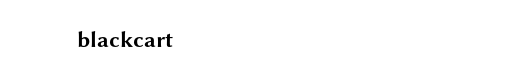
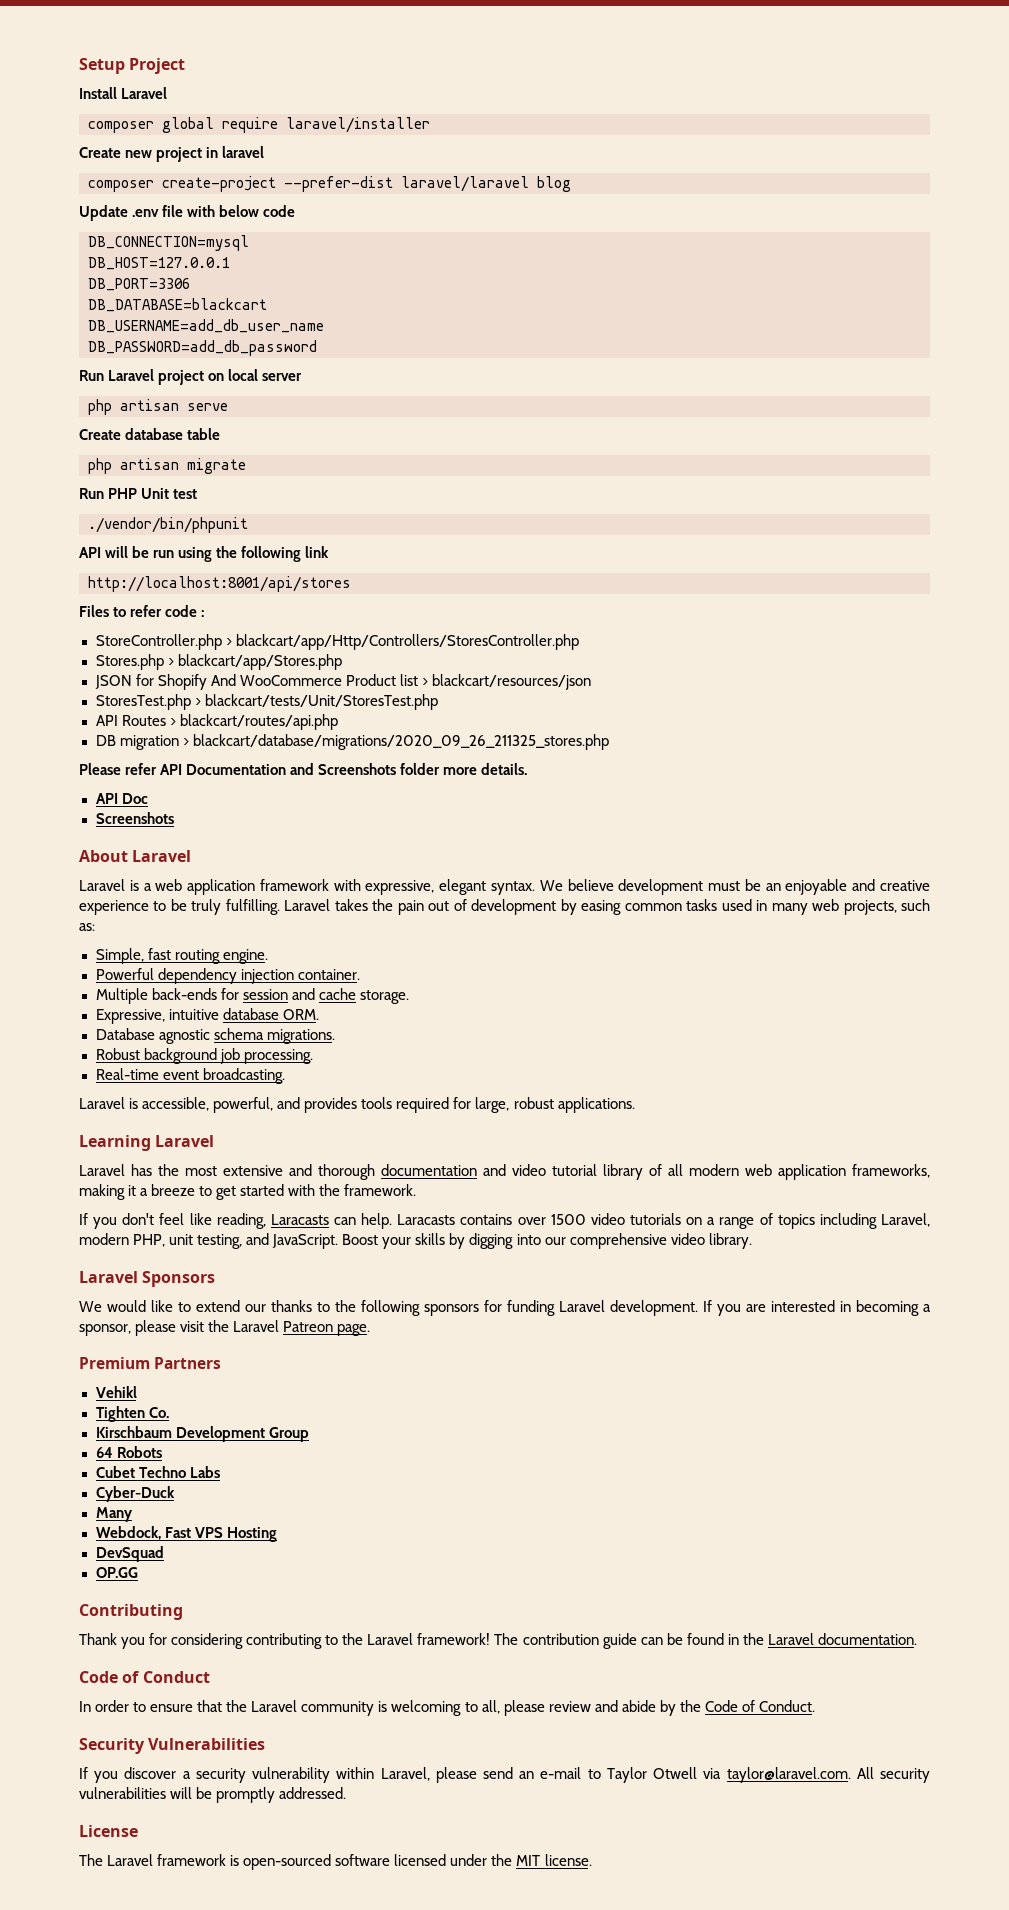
[77,31,173,48] blackcart -> [79,58,186,74] [79,87,168,99] [88,117,430,133] [79,146,265,162] [88,176,571,192] [79,205,296,221] [88,235,249,251] [88,257,230,270] [88,278,190,291] [88,298,267,312] [88,319,324,333] [88,340,317,356] [79,369,303,385] [88,399,228,415] [79,428,221,440] [88,458,246,474] [79,488,198,499] [88,517,248,533] [79,546,330,562] [88,576,351,592] [79,605,205,617] [95,634,579,650] [95,654,342,670] [94,674,591,690] [95,694,438,710] [95,714,338,730] [95,734,609,750] [79,763,528,775] [95,793,148,804] [95,812,174,824] [79,850,192,862] [79,879,931,895] [79,899,931,915] [79,923,95,931] [95,948,268,964] [95,968,360,984] [95,988,409,1004] [95,1008,319,1024] [95,1028,335,1044] [95,1048,313,1064] [95,1068,285,1084] [79,1097,635,1113] [79,1135,215,1151] [79,1164,930,1180] [79,1184,417,1200] [79,1213,930,1229] [79,1233,752,1249] [79,1271,216,1287] [79,1300,931,1316] [79,1320,371,1336] [79,1357,222,1369] [95,1386,137,1398] [95,1406,169,1422] [95,1426,309,1442] [95,1446,162,1458] [95,1466,220,1478] [95,1486,175,1502] [95,1507,133,1522] [95,1526,277,1542] [95,1546,164,1562] [95,1567,139,1578] [79,1604,183,1620] [79,1633,917,1649] [79,1671,210,1683] [79,1700,815,1716] [79,1738,266,1754] [79,1767,931,1783] [79,1787,347,1803] [79,1825,138,1837] [79,1854,592,1870] Setup Project // Install Laravel // composer global require laravel/installer // Create new project in laravel // composer create-project --prefer-dist laravel/laravel blog // Update .env file with below code // DB_CONNECTION=mysql // DB_HOST=127.0.0.1 // DB_PORT=3306 // DB_DATABASE=blackcart // DB_USERNAME=add_db_user_name // DB_PASSWORD=add_db_password // Run Laravel project on local server // php artisan serve // Create database table // php artisan migrate // Run PHP Unit test // ./vendor/bin/phpunit // API will be run using the following link // http://localhost:8001/api/stores // Files to refer code : // StoreController.php > blackcart/app/Http/Controllers/StoresController.php // Stores.php > blackcart/app/Stores.php // JSON for Shopify And WooCommerce Product list > blackcart/resources/json // StoresTest.php > blackcart/tests/Unit/StoresTest.php // API Routes > blackcart/routes/api.php // DB migration > blackcart/database/migrations/2020_09_26_211325_stores.php // Please refer API Documentation and Screenshots folder more details. // API Doc // Screenshots // About Laravel // Laravel is a web application framework with expressive, elegant syntax. We believe development must be an enjoyable and creative experience to be truly fulfilling. Laravel takes the pain out of development by easing common tasks used in many web projects, such as: // Simple, fast routing engine. // Powerful dependency injection container. // Multiple back-ends for session and cache storage. // Expressive, intuitive database ORM. // Database agnostic schema migrations. // Robust background job processing. // Real-time event broadcasting. // Laravel is accessible, powerful, and provides tools required for large, robust applications. // Learning Laravel // Laravel has the most extensive and thorough documentation and video tutorial library of all modern web application frameworks, making it a breeze to get started with the framework. // If you don't feel like reading, Laracasts can help. Laracasts contains over 1500 video tutorials on a range of topics including Laravel, modern PHP, unit testing, and JavaScript. Boost your skills by digging into our comprehensive video library. // Laravel Sponsors // We would like to extend our thanks to the following sponsors for funding Laravel development. If you are interested in becoming a sponsor, please visit the Laravel Patreon page. // Premium Partners // Vehikl // Tighten Co. // Kirschbaum Development Group // 64 Robots // Cubet Techno Labs // Cyber-Duck // Many // Webdock, Fast VPS Hosting // DevSquad // OP.GG // Contributing // Thank you for considering contributing to the Laravel framework! The contribution guide can be found in the Laravel documentation. // Code of Conduct // In order to ensure that the Laravel community is welcoming to all, please review and abide by the Code of Conduct. // Security Vulnerabilities // If you discover a security vulnerability within Laravel, please send an e-mail to Taylor Otwell via taylor@laravel.com. All security vulnerabilities will be promptly addressed. // License // The Laravel framework is open-sourced software licensed under the MIT license.

